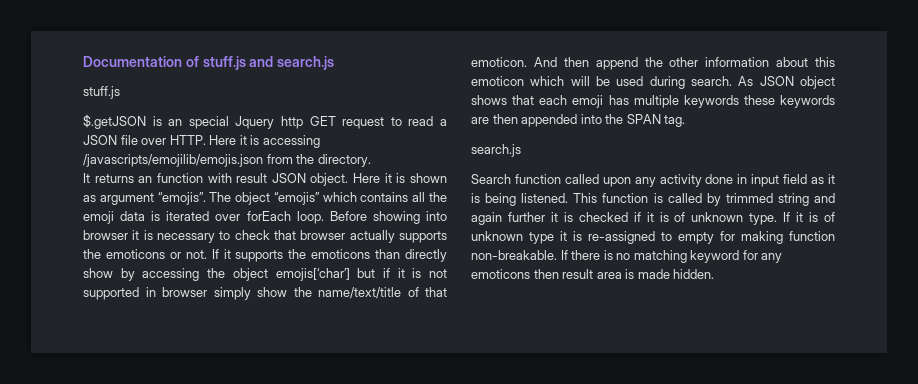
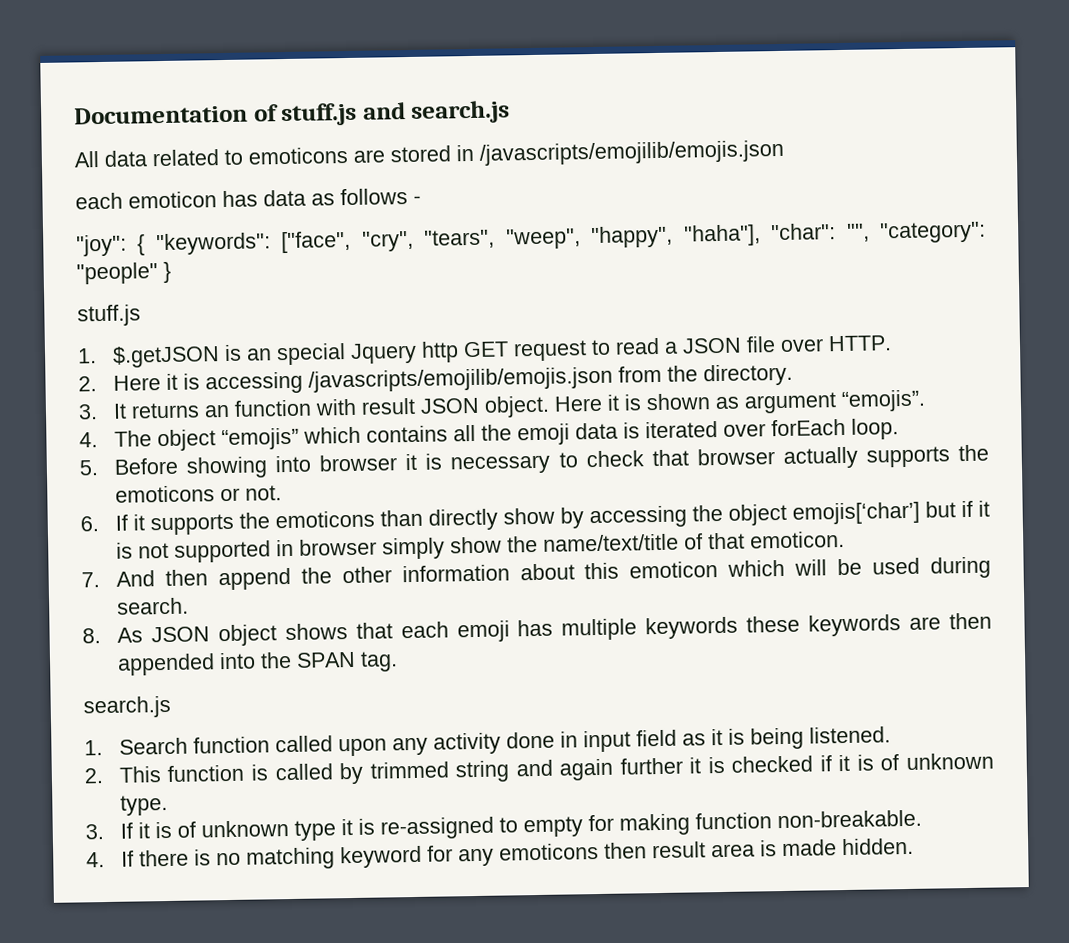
(335, 63) none -> [74,139,784,168] [75,188,421,210] [76,221,987,257] [76,261,171,285] // All data related to emoticons are stored in /javascripts/emojilib/emojis.json // each emoticon has data as follows - // "joy": { "keywords": ["face", "cry", "tears", "weep", "happy", "haha"], "char": "", "category": "people" }
(120, 92) none -> [77,348,97,364] 1.
(206, 140) none -> [78,376,97,392] // 2.
(371, 160) none -> [78,404,98,420] 3.
(206, 198) none -> [79,432,98,448] // 4.
(324, 217) none -> [79,460,99,476] // 5.
(207, 254) none -> [80,516,99,532] // 6.
(527, 62) none -> [81,572,100,588] // 7.
(732, 81) none -> [82,628,101,644] // 8.
(521, 150) none -> [84,740,103,756] 1.
(569, 198) none -> [84,768,103,784] // 2.
(778, 219) none -> [85,824,104,840] // 3.
(557, 255) none -> [86,852,105,868] // 4.

